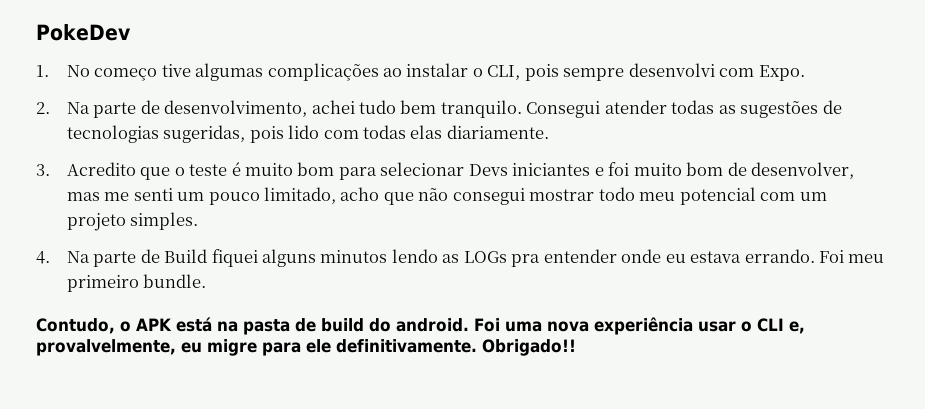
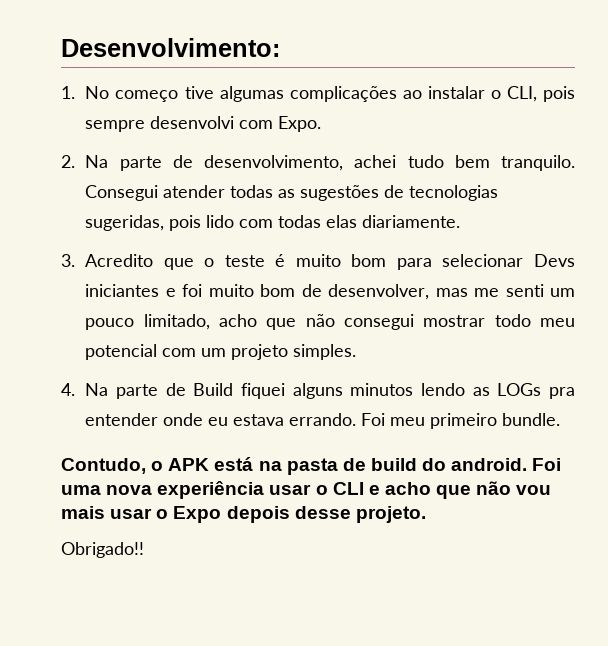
[36,24,131,41] PokeDev -> [61,38,280,57] Desenvolvimento:
[789,321,805,334] [36,339,477,356] e, provalvelmente, eu migre para ele definitivamente. -> [368,481,552,499] [61,506,426,523] e acho que não vou mais usar o Expo depois desse projeto. //

